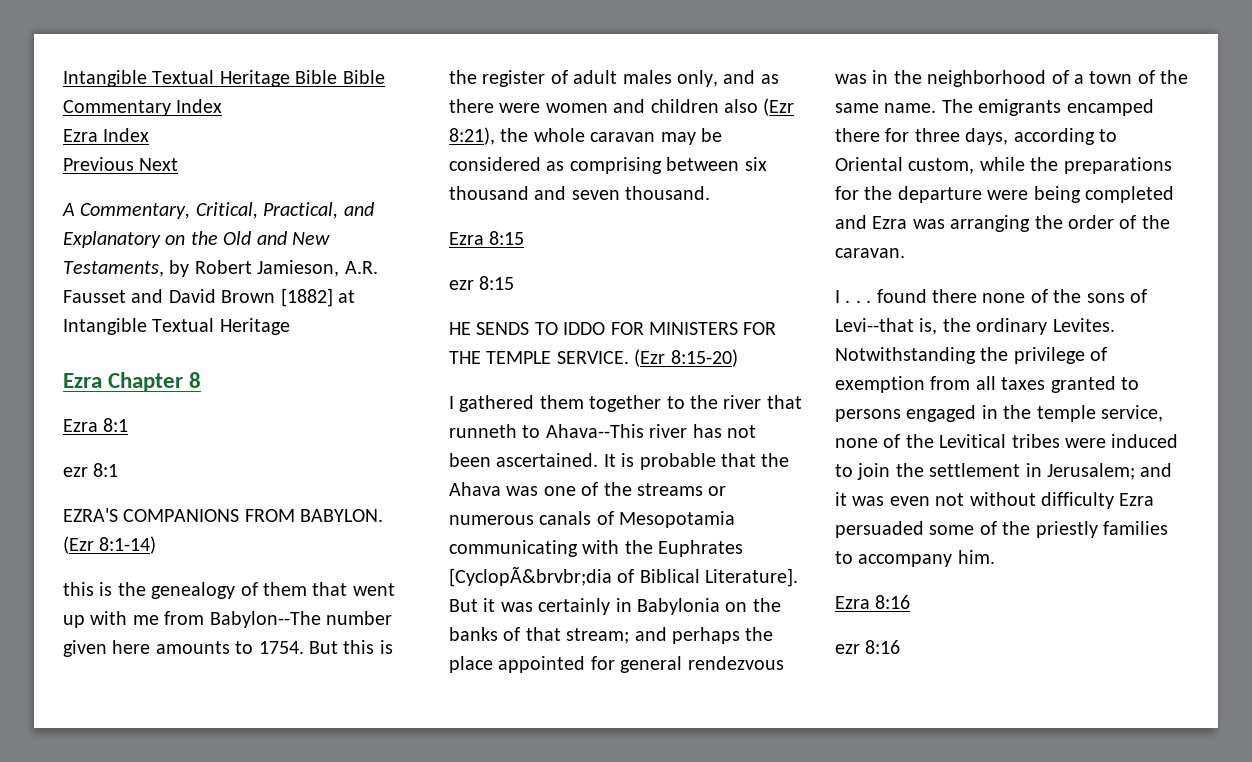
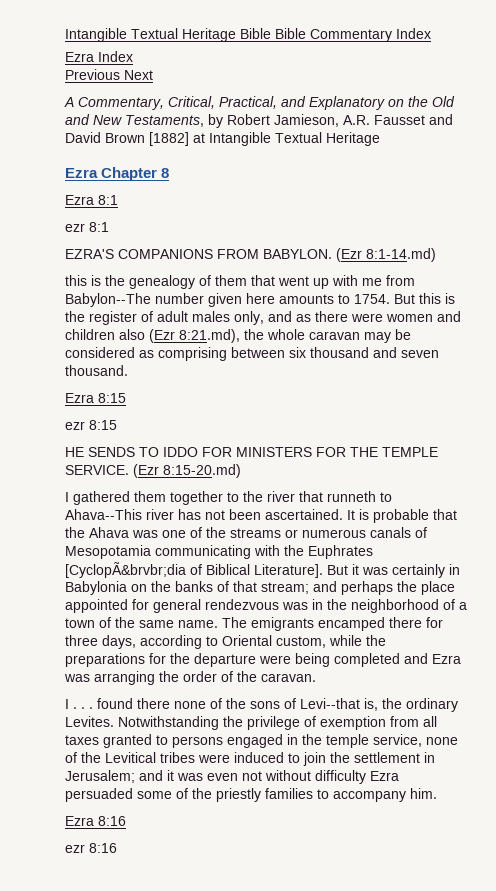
[99,536,157,554] 8:1-14) -> [366,248,436,262] 8:1-14.md)
[449,127,495,145] 8:21), -> [179,329,240,343] 8:21.md),
[670,349,738,367] 8:15-20) -> [163,464,241,478] 8:15-20.md)

